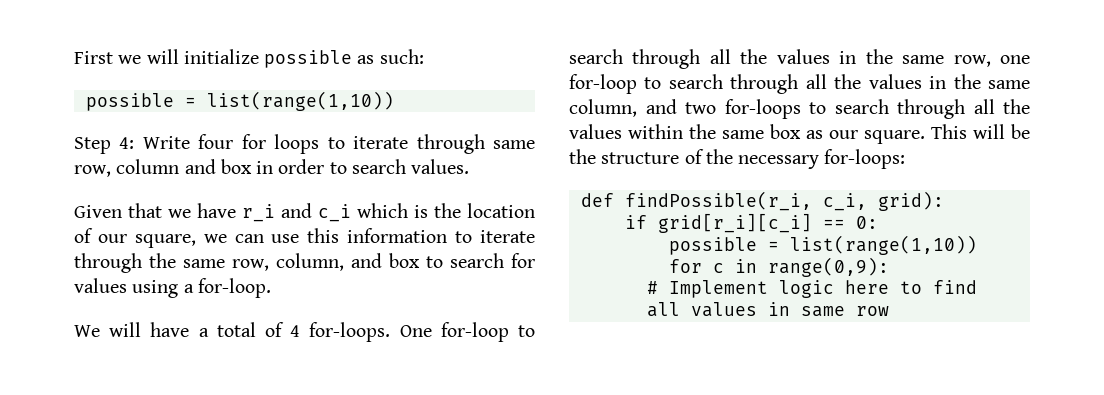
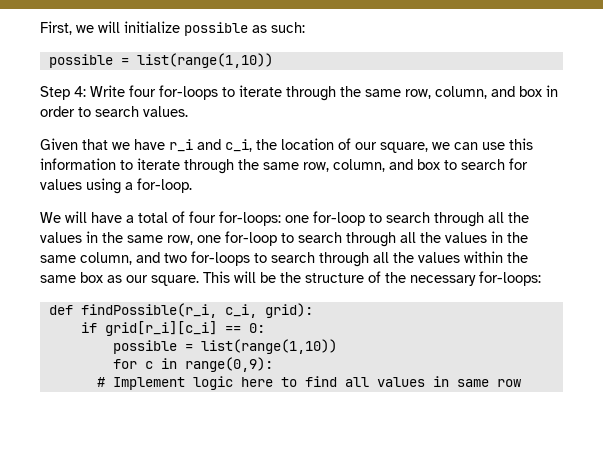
[74,51,113,64] First -> [40,21,72,35] First,
[241,134,535,154] [74,159,180,177] for loops to iterate through same row, column -> [159,85,487,101] for-loops to iterate through the same row, column,
[318,203,428,222] c_i which is -> [225,139,252,152] c_i,
[290,322,432,342] 4 for-loops. One -> [189,211,309,226] four for-loops: one

